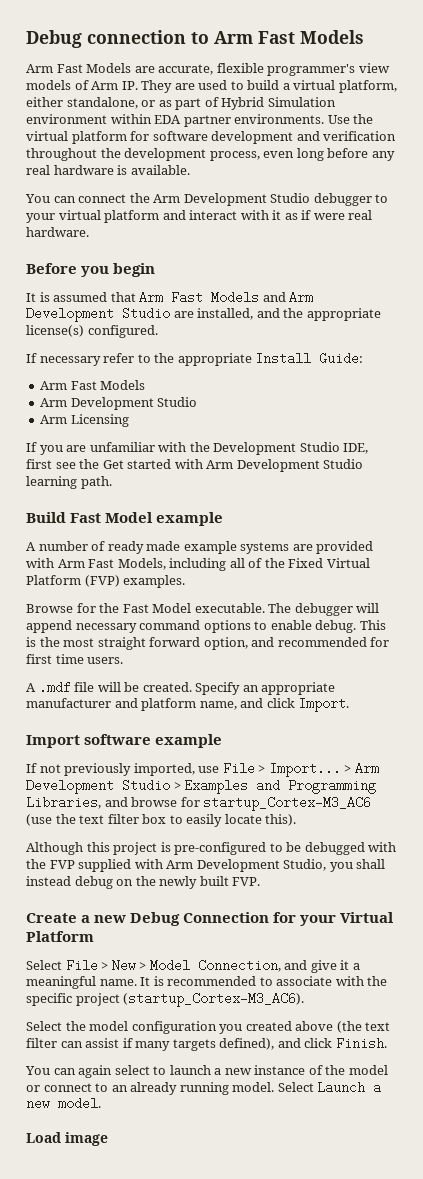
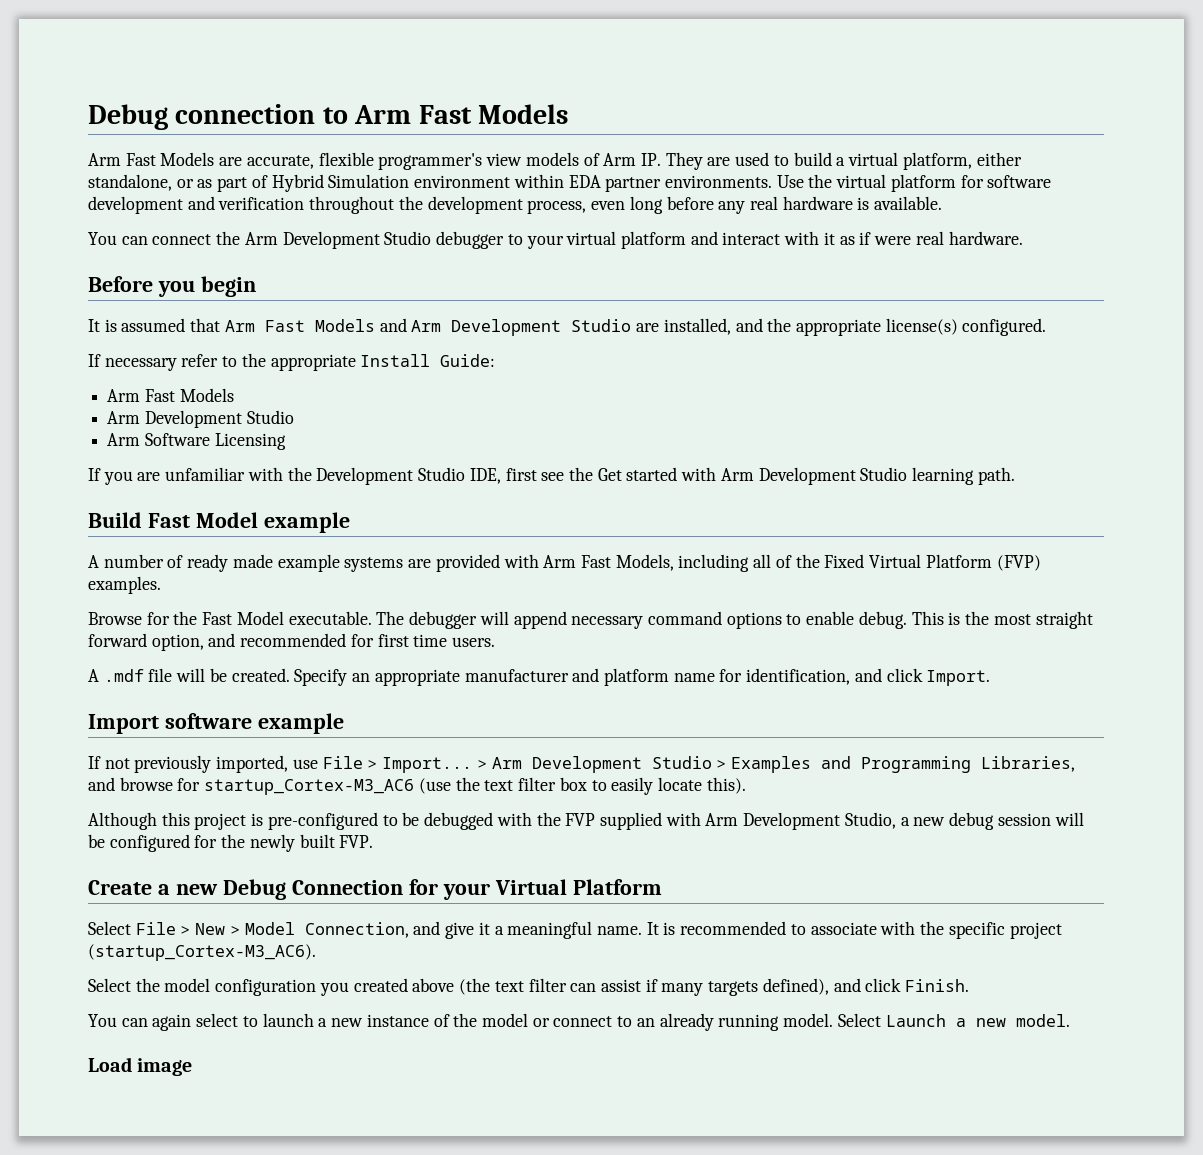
(68, 419) none -> [144,433,210,446] Software
[199,701,237,710] name, -> [673,668,851,685] name for identification,
[329,859,386,872] [26,876,134,889] you shall instead debug on -> [900,812,1084,830] [88,834,218,852] a new debug session will be configured for

